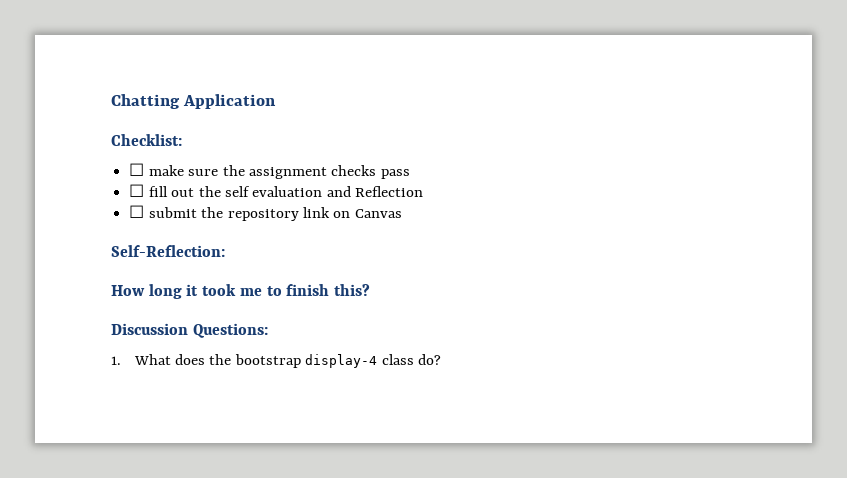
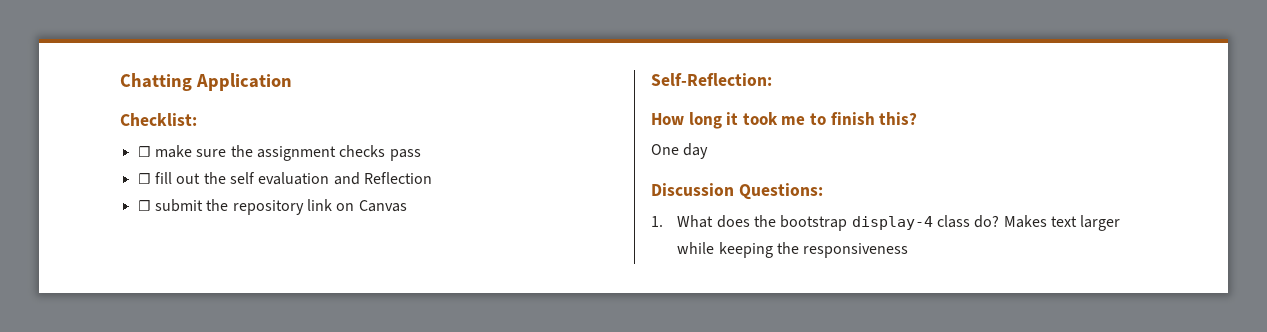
(371, 290) none -> [651,143,709,159] // One day
(442, 359) none -> [1003,215,1121,231] [677,242,909,258] Makes text larger while keeping the responsiveness

